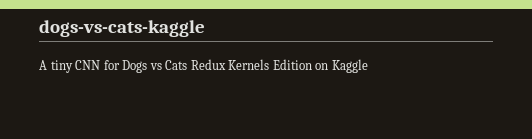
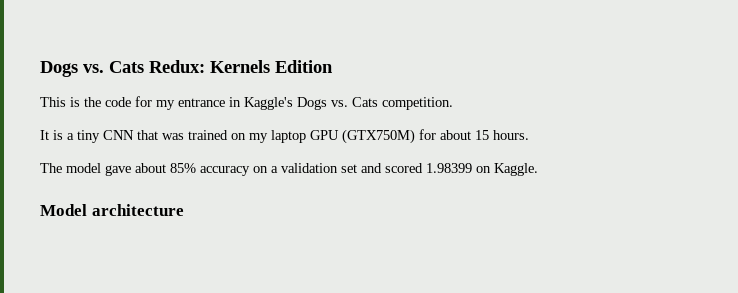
[39,20,205,37] [39,59,368,73] dogs-vs-cats-kaggle // A tiny CNN for Dogs vs Cats Redux Kernels Edition on Kaggle -> [40,60,333,77] [40,96,453,110] [40,129,529,144] [40,163,538,176] [40,204,184,216] Dogs vs. Cats Redux: Kernels Edition // This is the code for my entrance in Kaggle's Dogs vs. Cats competition. // It is a tiny CNN that was trained on my laptop GPU (GTX750M) for about 15 hours. // The model gave about 85% accuracy on a validation set and scored 1.98399 on Kaggle. // Model architecture

